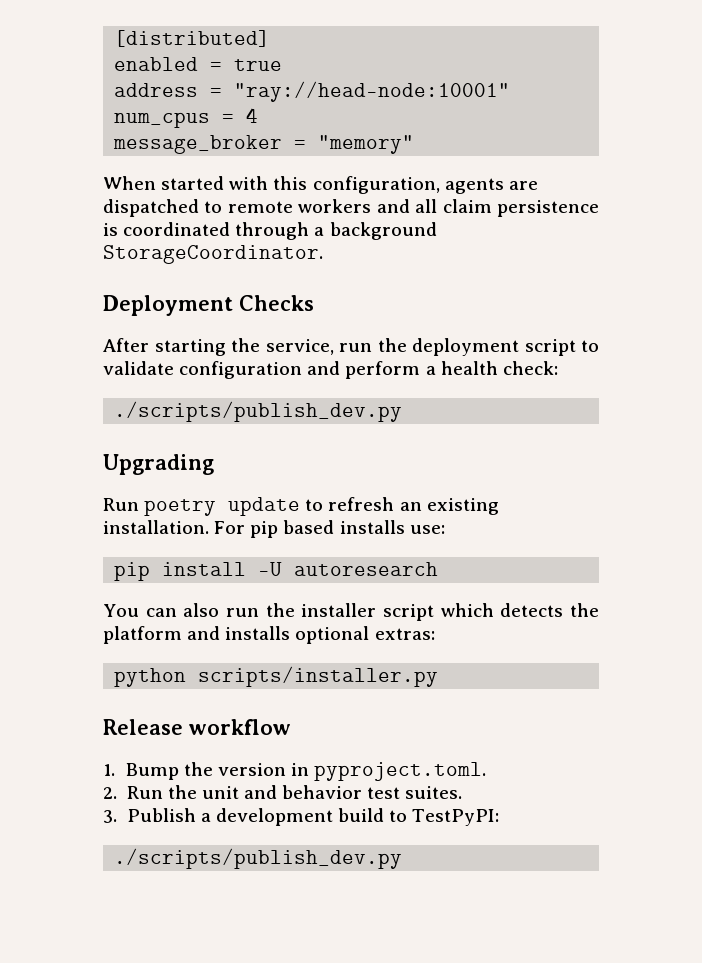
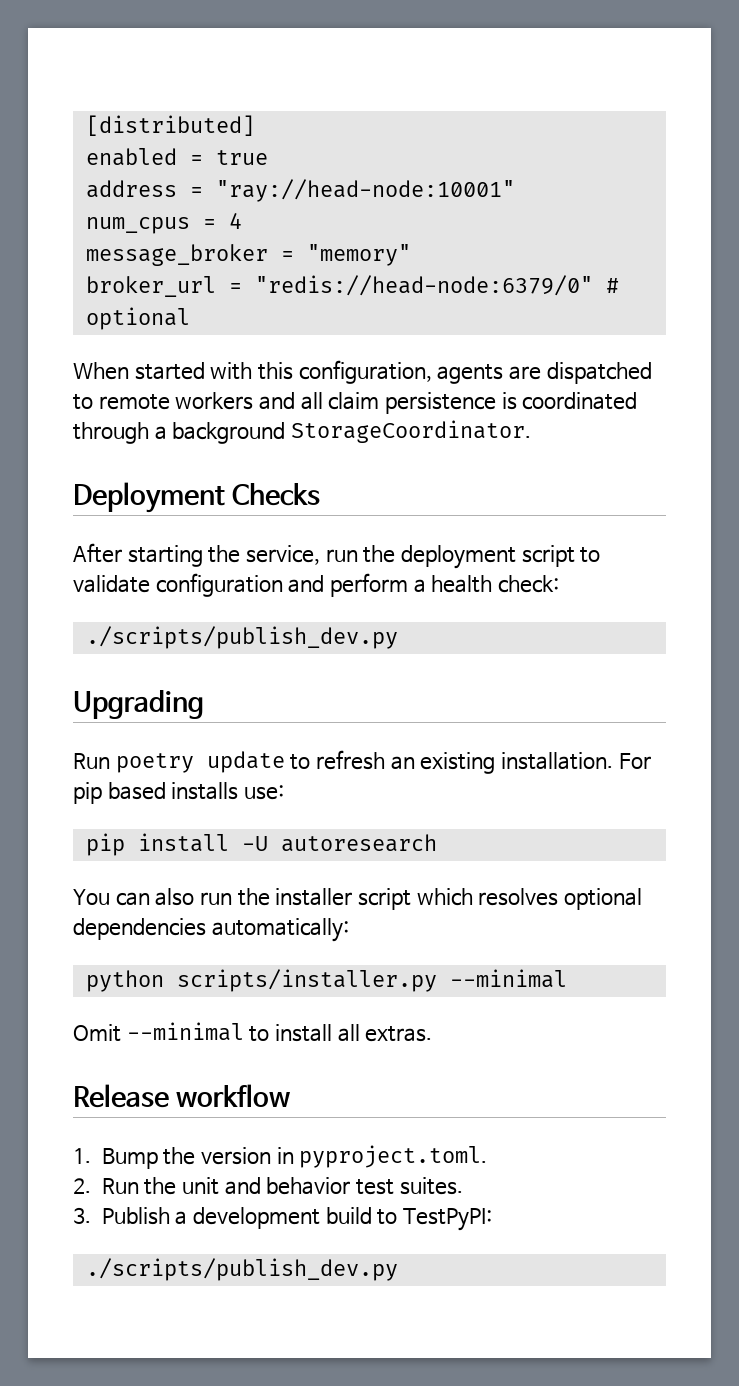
(415, 144) none -> [85,275,619,297] [85,307,190,330] // broker_url = "redis://head-node:6379/0" # optional
[500,603,599,617] [103,626,435,644] [114,666,439,687] detects the platform and installs optional extras: // python scripts/installer.py -> [478,888,642,910] [73,918,349,942] [85,969,567,992] [73,1022,433,1042] resolves optional dependencies automatically: // python scripts/installer.py --minimal // Omit --minimal to install all extras.

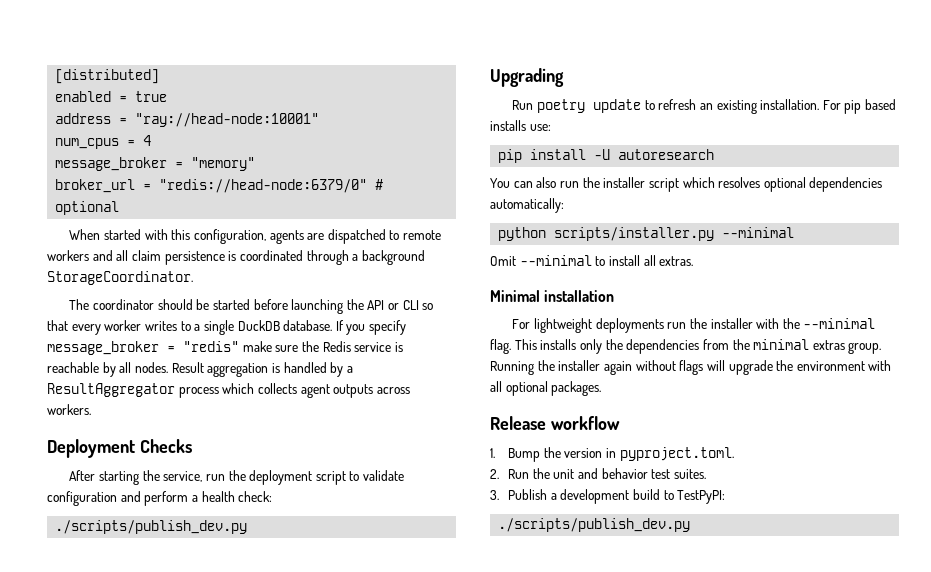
(531, 431) none -> [69,299,434,314] [47,320,407,335] [47,341,403,355] [47,362,353,377] [47,383,410,398] [47,404,91,415] // The coordinator should be started before launching the API or CLI so that every worker writes to a single DuckDB database. If you specify message_broker = "redis" make sure the Redis service is reachable by all nodes. Result aggregation is handled by a ResultAggregator process which collects agent outputs across workers.
(433, 1034) none -> [490,290,615,302] [512,318,876,333] [490,339,882,354] [490,360,892,375] [490,381,602,396] // Minimal installation // For lightweight deployments run the installer with the --minimal flag. This installs only the dependencies from the minimal extras group. Running the installer again without flags will upgrade the environment with all optional packages.

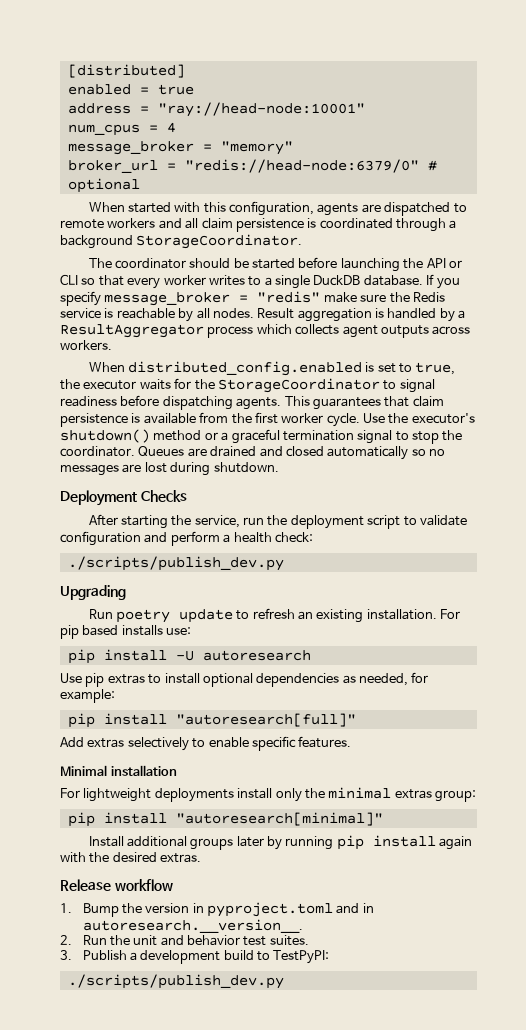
(91, 409) none -> [88,361,456,376] [60,378,435,393] [60,395,444,410] [60,412,475,427] [60,429,463,444] [60,446,445,460] [60,462,279,476] // When distributed_config.enabled is set to true, the executor waits for the StorageCoordinator to signal readiness before dispatching agents. This guarantees that claim persistence is available from the first worker cycle. Use the executor's shutdown() method or a graceful termination signal to stop the coordinator. Queues are drained and closed automatically so no messages are lost during shutdown.
[490,177,883,192] [490,198,564,213] [498,227,795,241] [490,255,694,266] You can also run the installer script which resolves optional dependencies automatically: // python scripts/installer.py --minimal // Omit --minimal to install all extras. -> [60,672,429,687] [60,689,115,703] [67,713,356,728] [60,736,352,751] Use pip extras to install optional dependencies as needed, for example: // pip install "autoresearch[full]" // Add extras selectively to enable specific features.
[667,318,876,329] [490,339,882,354] [490,360,892,375] [490,381,602,396] run the installer with the --minimal flag. This installs only the dependencies from the minimal extras group. Running the installer again without flags will upgrade the environment with all optional packages. -> [237,787,476,802] [67,812,383,827] [88,835,473,850] [60,852,202,863] install only the minimal extras group: // pip install "autoresearch[minimal]" // Install additional groups later by running pip install again with the desired extras.
[619,447,734,461] pyproject.toml. -> [207,902,374,917] [82,919,303,933] pyproject.toml and in autoresearch.__version__.

